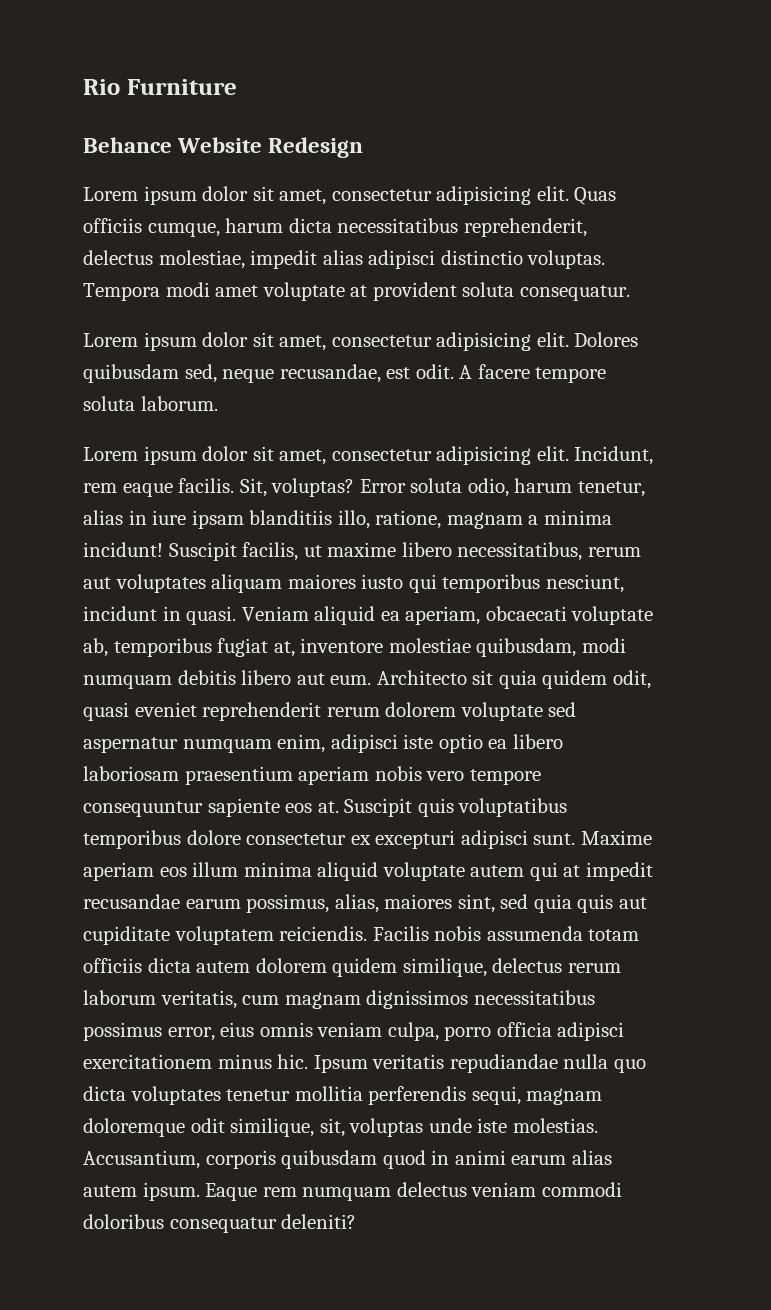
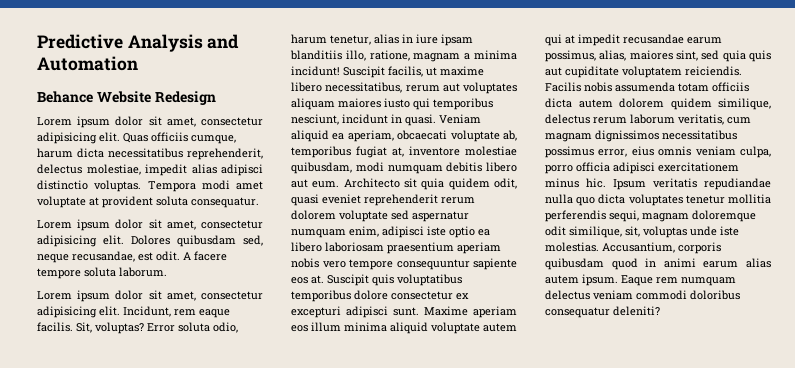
[83,79,237,95] Rio Furniture -> [37,34,240,52] [37,56,138,71] Predictive Analysis and Automation

